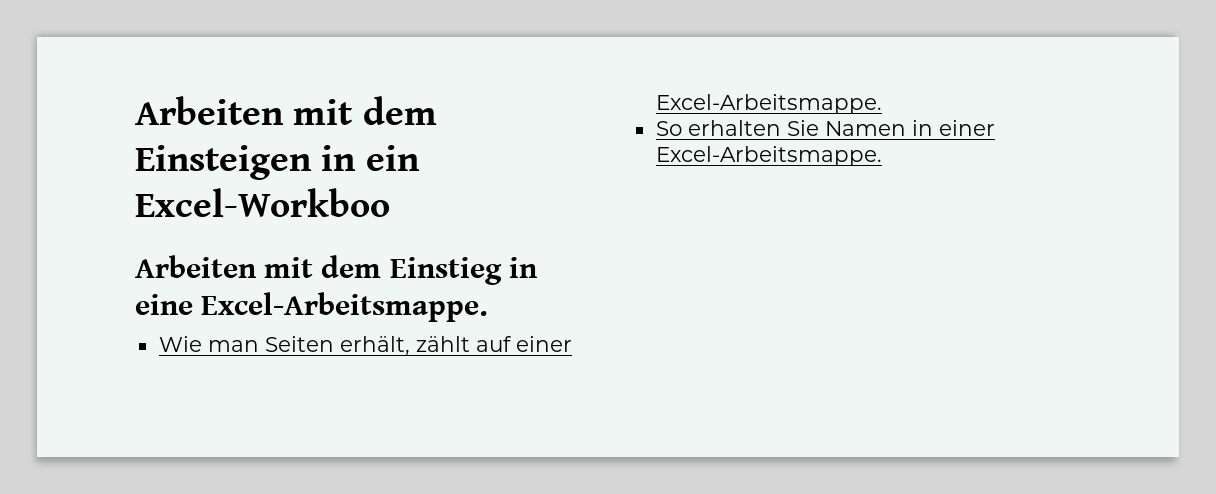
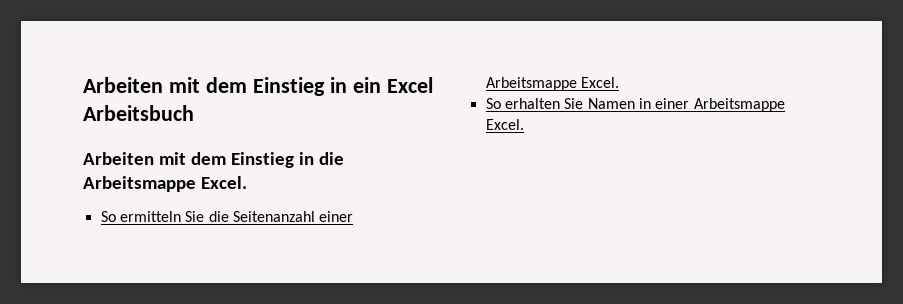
[135,96,437,125] [135,145,312,180] Arbeiten mit dem Einsteigen -> [83,77,325,96] Arbeiten mit dem Einstieg
[135,188,390,217] [135,255,538,285] [135,292,489,322] [158,336,572,356] [655,94,882,114] Excel-Workboo // Arbeiten mit dem Einstieg in eine Excel-Arbeitsmappe. // Wie man Seiten erhält, zählt auf einer Excel-Arbeitsmappe. -> [386,77,433,93] [83,105,194,121] [83,152,344,168] [83,176,247,192] [100,211,354,222] [485,77,619,91] Excel Arbeitsbuch // Arbeiten mit dem Einstieg in die Arbeitsmappe Excel. // So ermitteln Sie die Seitenanzahl einer Arbeitsmappe Excel.
[655,146,882,166] Excel-Arbeitsmappe. -> [693,98,785,112] [485,119,524,130] Arbeitsmappe Excel.

